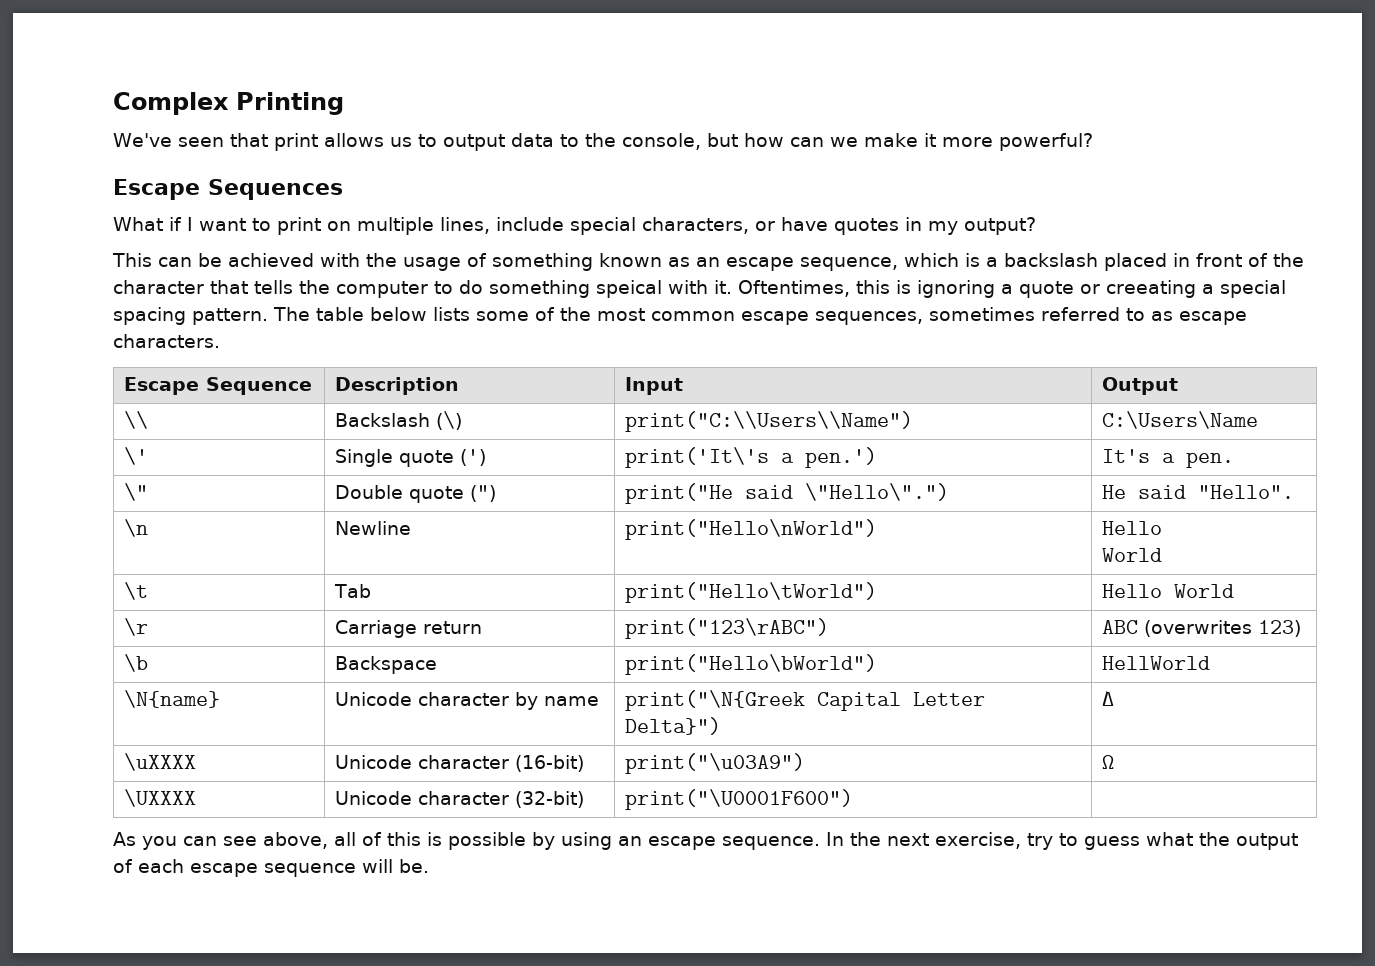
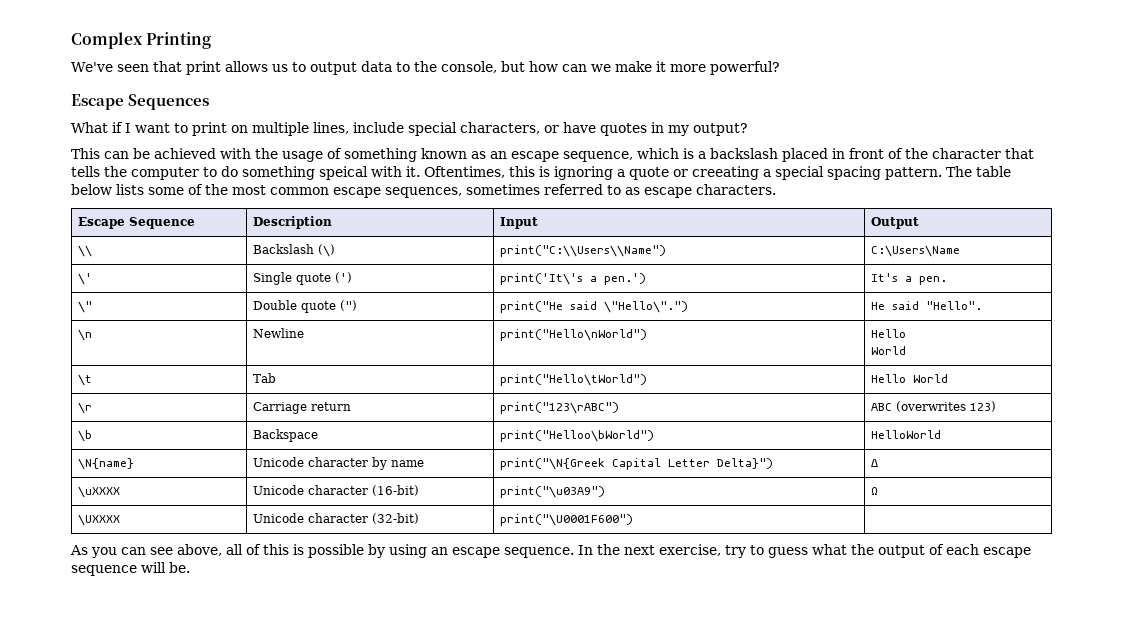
[624,654,877,675] [1101,656,1210,670] print("Hello\bWorld") | HellWorld -> [500,430,655,442] [871,430,942,439] print("Helloo\bWorld") | HelloWorld

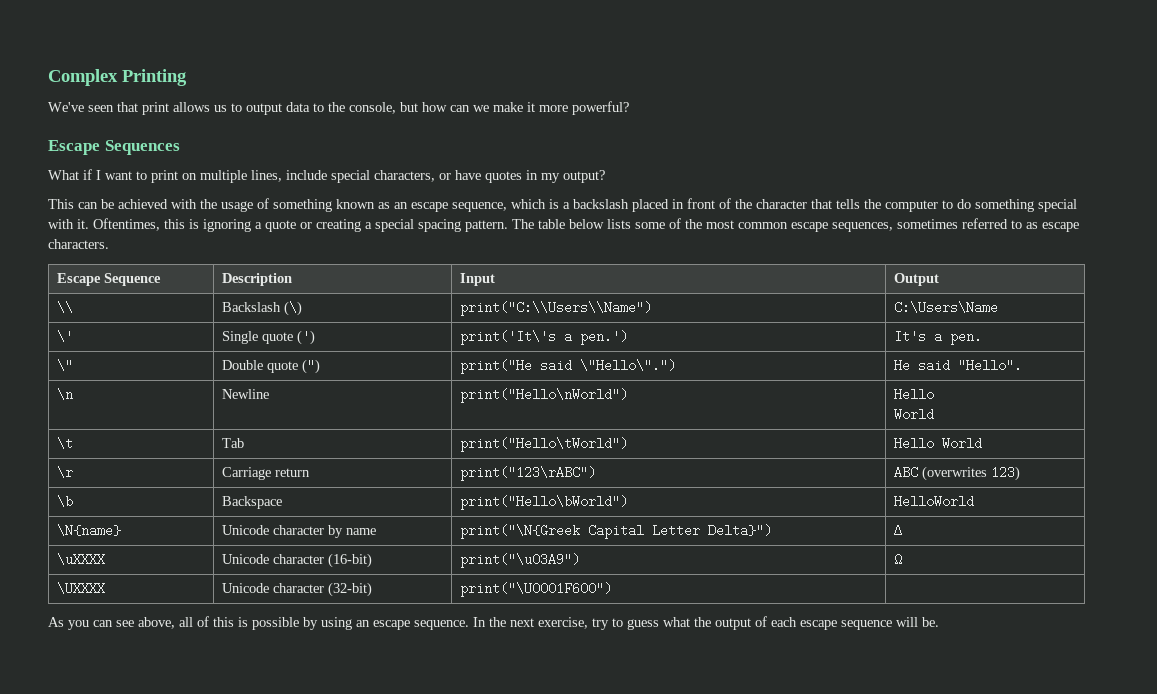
[319,166,368,180] speical -> [1038,199,1077,212] special
[692,166,759,180] creeating -> [316,219,361,232] creating
[500,430,655,442] print("Helloo\bWorld") -> [460,495,629,510] print("Hello\bWorld")

